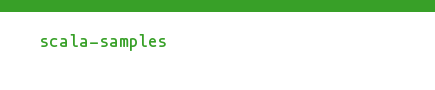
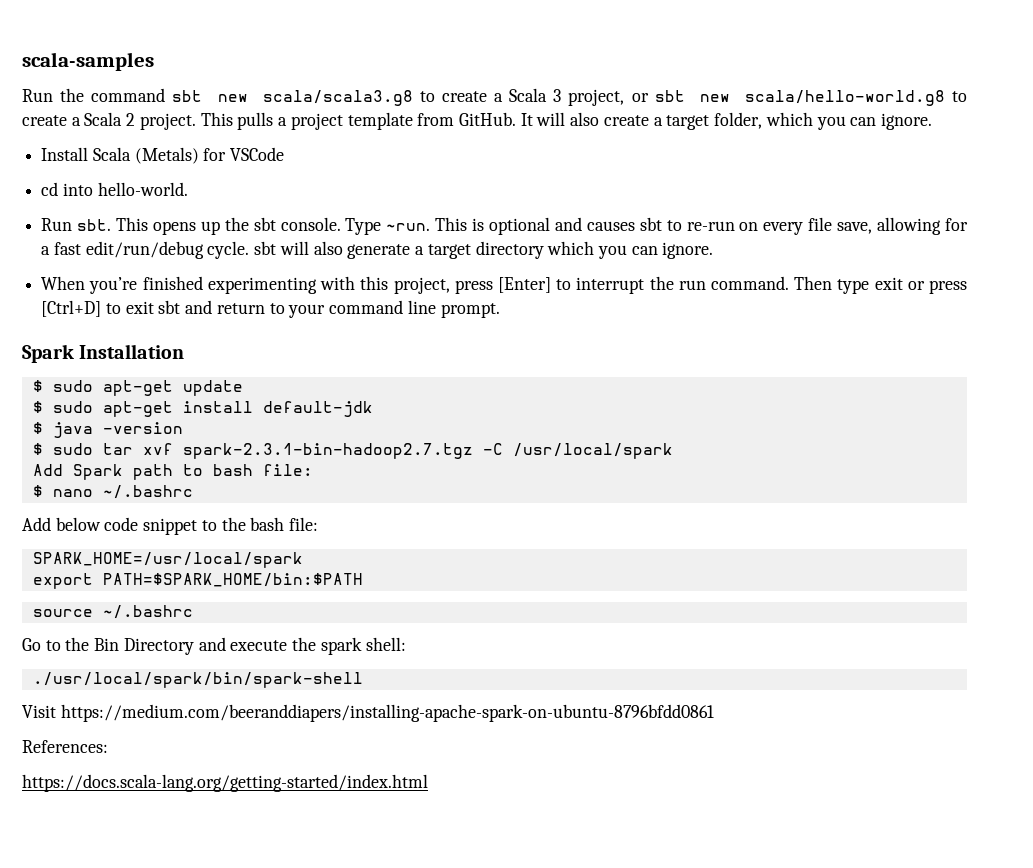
(167, 42) none -> [22,88,967,106] [22,112,932,130] [41,147,285,164] [41,182,188,196] [41,217,969,235] [41,241,714,259] [41,276,968,294] [41,300,500,318] [22,344,185,363] [32,380,243,396] [32,401,373,417] [32,422,183,438] [32,443,673,459] [32,464,313,480] [32,485,193,499] [22,517,319,535] [32,552,303,568] [32,573,363,589] [32,605,193,619] [22,637,406,655] [32,672,363,688] [22,704,714,722] [22,740,108,753] [22,774,428,792] // Run the command sbt new scala/scala3.g8 to create a Scala 3 project, or sbt new scala/hello-world.g8 to create a Scala 2 project. This pulls a project template from GitHub. It will also create a target folder, which you can ignore. // Install Scala (Metals) for VSCode // cd into hello-world. // Run sbt. This opens up the sbt console. Type ~run. This is optional and causes sbt to re-run on every file save, allowing for a fast edit/run/debug cycle. sbt will also generate a target directory which you can ignore. // When you’re finished experimenting with this project, press [Enter] to interrupt the run command. Then type exit or press [Ctrl+D] to exit sbt and return to your command line prompt. // Spark Installation // $ sudo apt-get update // $ sudo apt-get install default-jdk // $ java –version // $ sudo tar xvf spark-2.3.1-bin-hadoop2.7.tgz -C /usr/local/spark // Add Spark path to bash file: // $ nano ~/.bashrc // Add below code snippet to the bash file: // SPARK_HOME=/usr/local/spark // export PATH=$SPARK_HOME/bin:$PATH // source ~/.bashrc // Go to the Bin Directory and execute the spark shell: // ./usr/local/spark/bin/spark-shell // Visit https://medium.com/beeranddiapers/installing-apache-spark-on-ubuntu-8796bfdd0861 // References: // https://docs.scala-lang.org/getting-started/index.html

